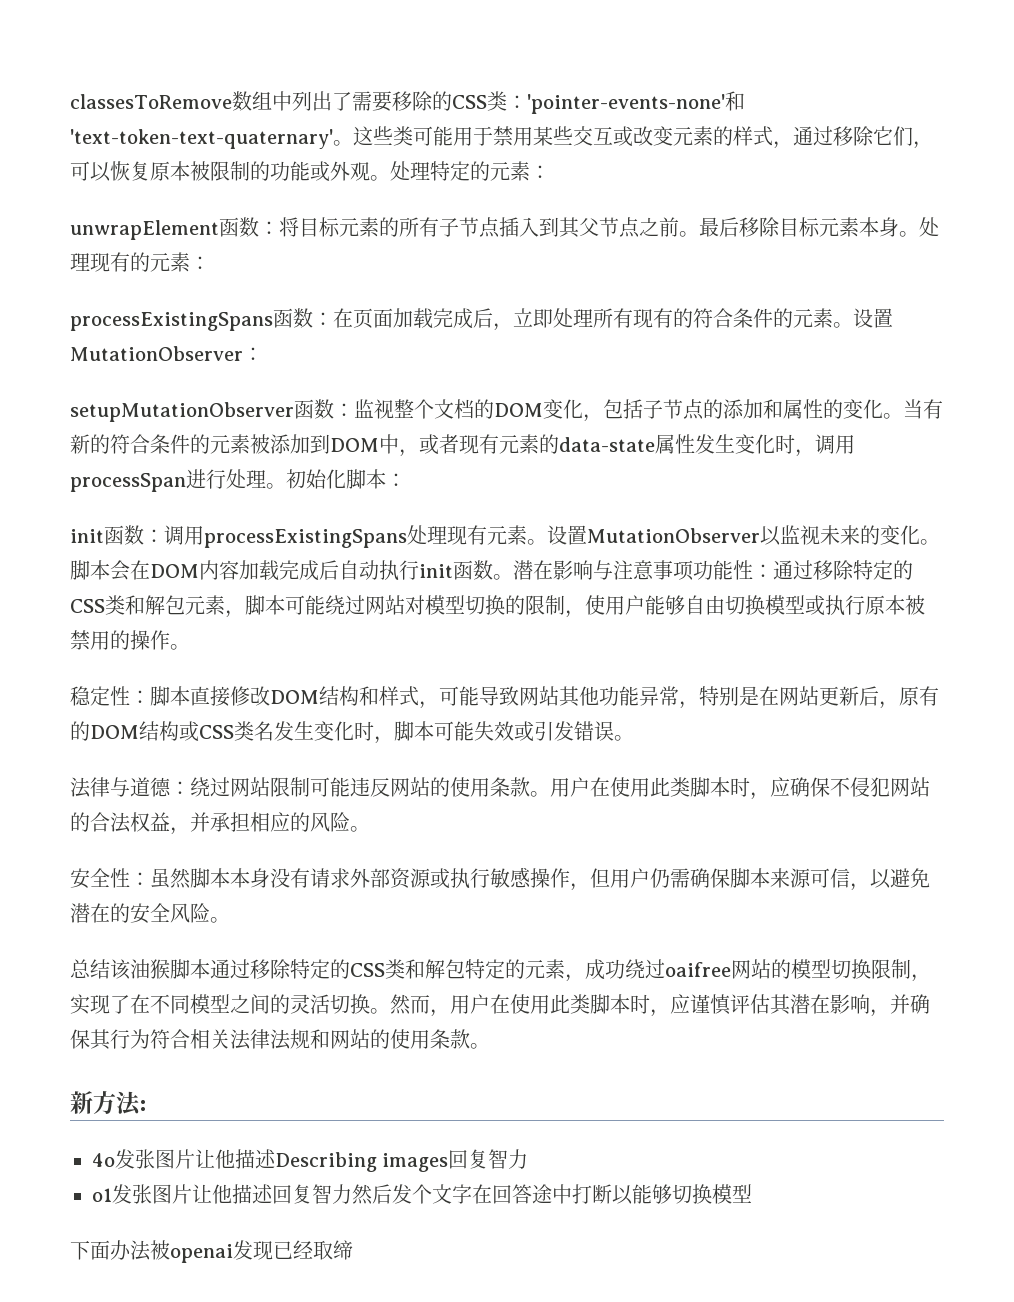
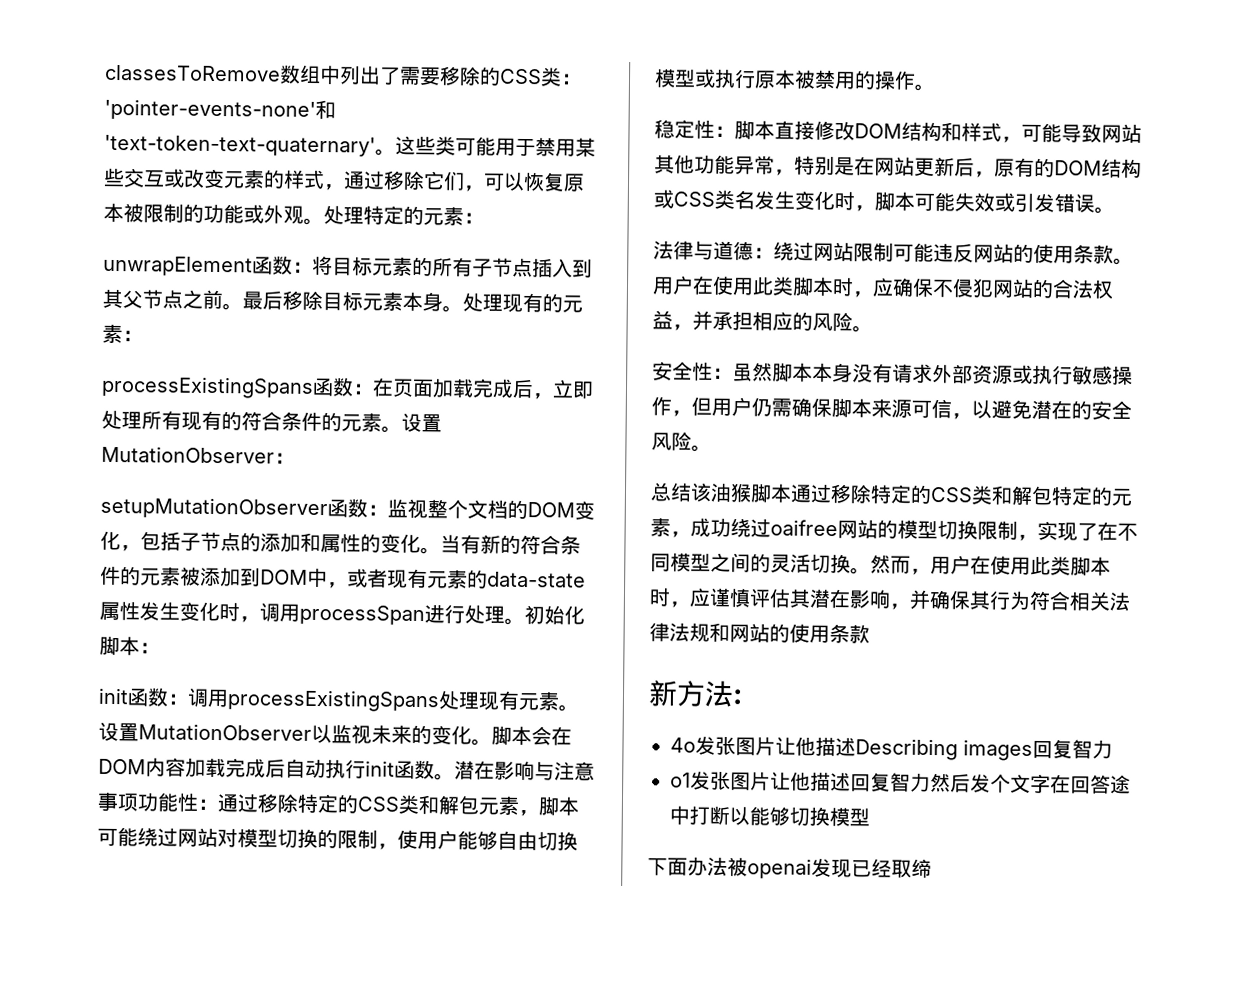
[470,1043,490,1049] 。 -> (870, 634) none

